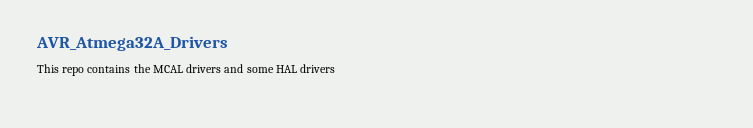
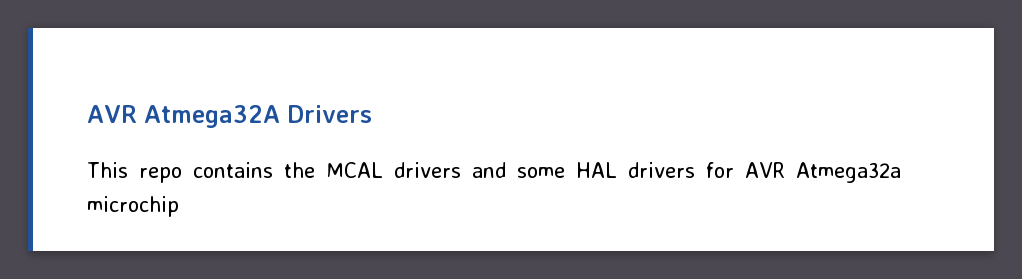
[36,36,228,51] AVR_Atmega32A_Drivers -> [87,105,372,128] AVR Atmega32A Drivers
(336, 68) none -> [706,162,902,183] [87,196,179,217] for AVR Atmega32a microchip

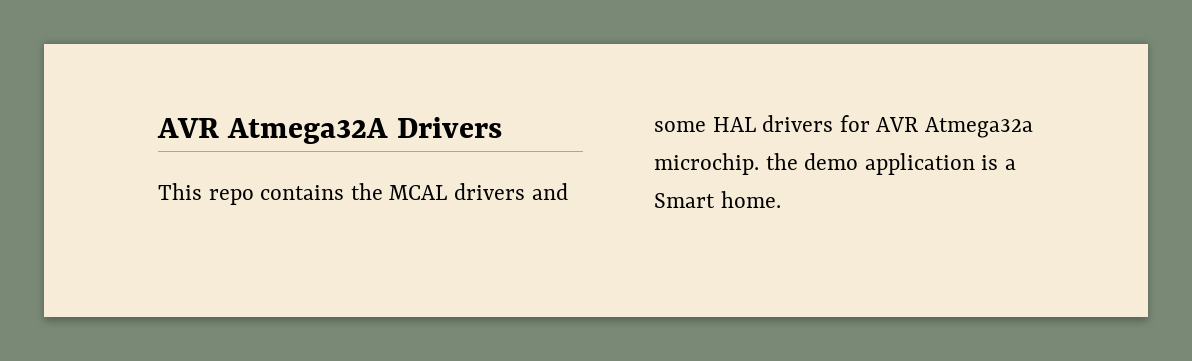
[87,196,179,217] microchip -> [654,153,1017,175] [654,191,781,208] microchip. the demo application is a Smart home.

